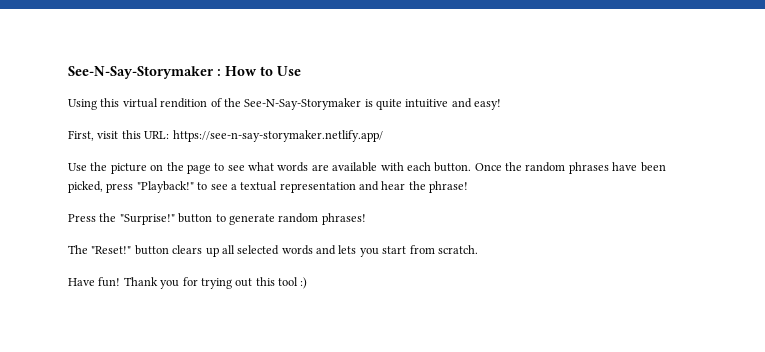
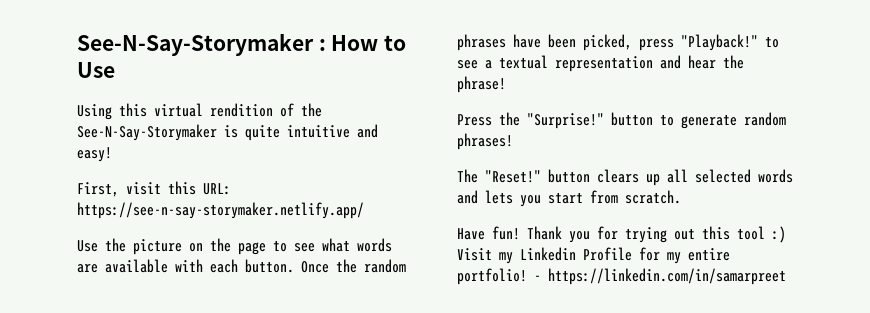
(308, 283) none -> [457,247,730,264] [457,268,786,285] Visit my Linkedin Profile for my entire portfolio! - https://linkedin.com/in/samarpreet

